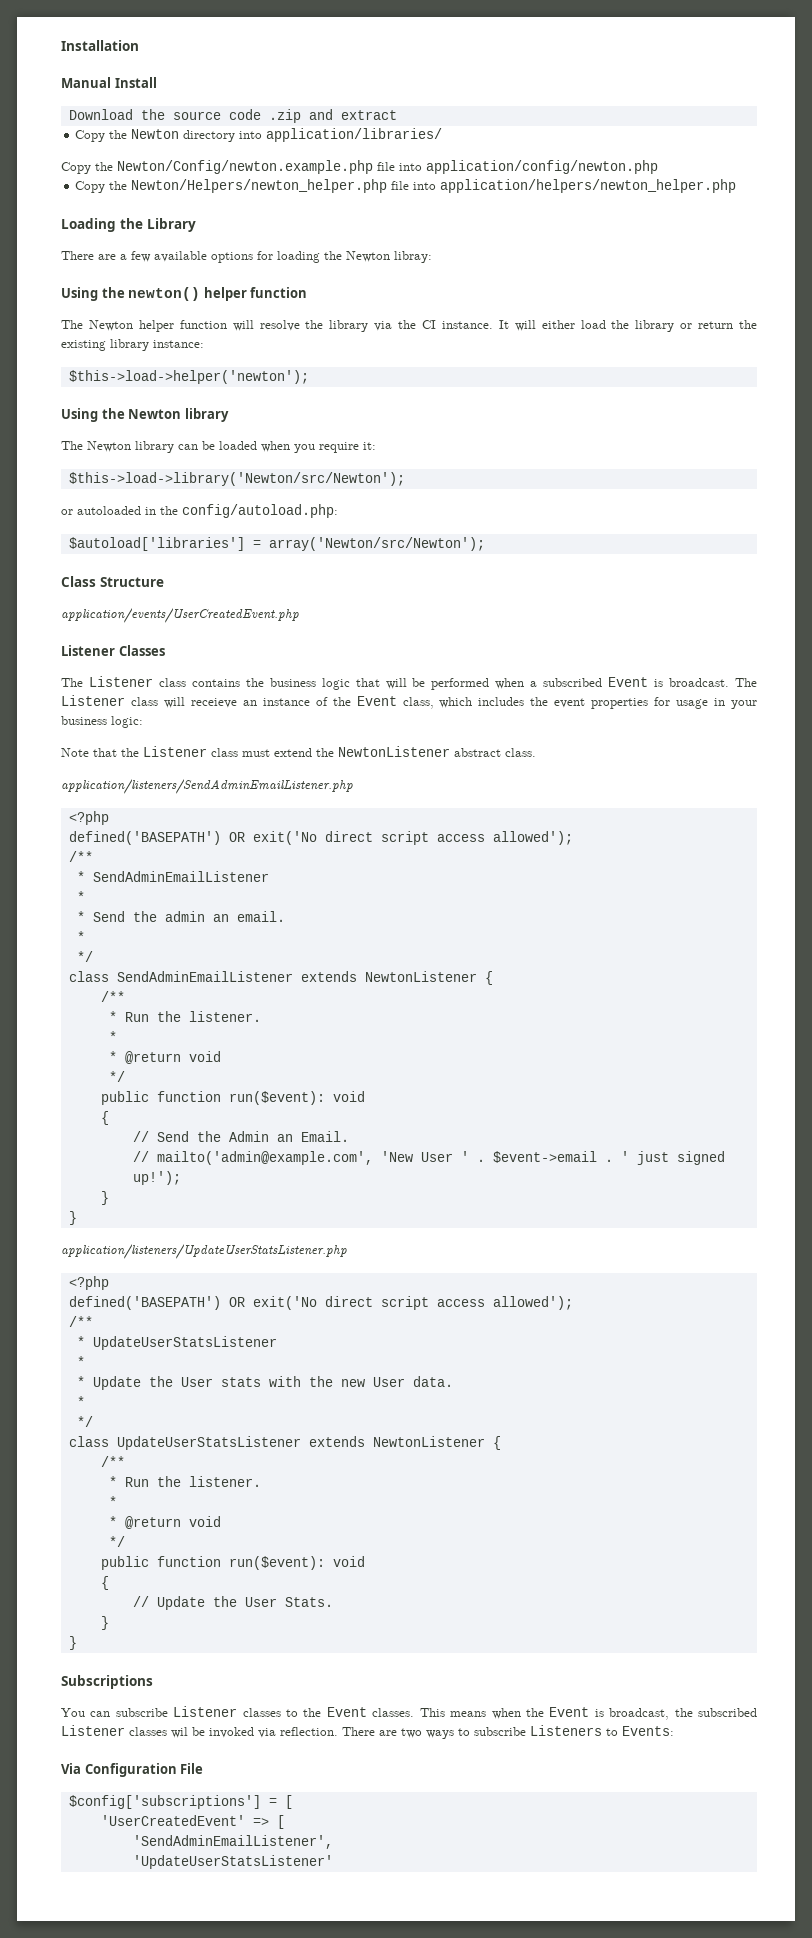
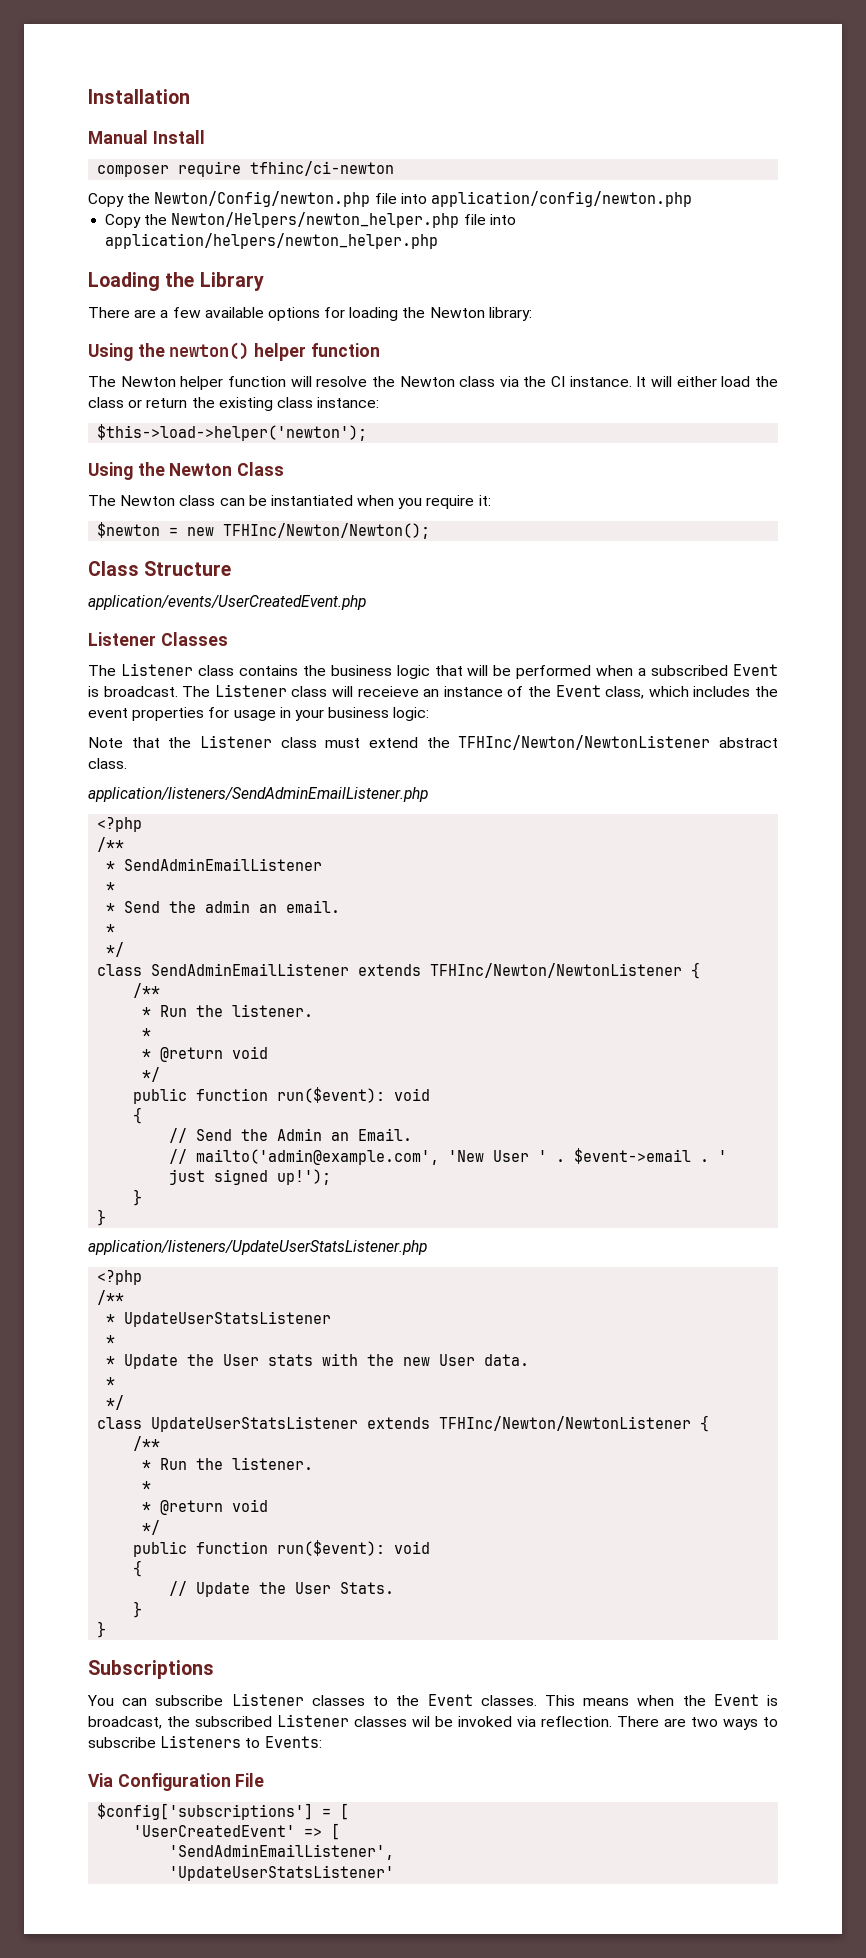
[68,109,397,123] [75,128,443,142] [61,160,373,174] Download the source code .zip and extract // Copy the Newton directory into application/libraries/ // Copy the Newton/Config/newton.example.php -> [97,161,395,177] [88,191,371,207] composer require tfhinc/ci-newton // Copy the Newton/Config/newton.php
[394,251,432,263] libray: -> [488,307,532,321] library:
[329,320,369,332] library -> [399,376,496,387] Newton class
[635,320,675,332] library -> [88,397,124,408] class
[110,339,149,351] library -> [276,397,313,408] class
[184,408,229,422] [61,441,174,453] library // The Newton library -> [237,462,285,476] [88,495,216,506] Class // The Newton class
[219,441,257,450] loaded -> [270,495,353,506] instantiated
[68,472,405,486] [61,504,338,518] [68,537,485,551] $this->load->library('Newton/src/Newton'); // or autoloaded in the config/autoload.php: // $autoload['libraries'] = array('Newton/src/Newton'); -> [97,522,431,539] $newton = new TFHInc/Newton/Newton();
[338,746,450,757] NewtonListener -> [458,735,711,750] TFHInc/Newton/NewtonListener
[68,831,573,845] // defined('BASEPATH') OR exit('No direct script access allowed'); -> (143, 824) none
[364,971,477,982] NewtonListener -> [430,963,683,978] TFHInc/Newton/NewtonListener
[68,1296,573,1310] // defined('BASEPATH') OR exit('No direct script access allowed'); -> (143, 1277) none
[372,1436,485,1447] NewtonListener -> [439,1416,692,1431] TFHInc/Newton/NewtonListener

